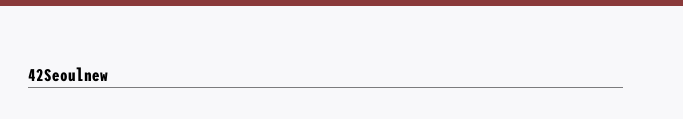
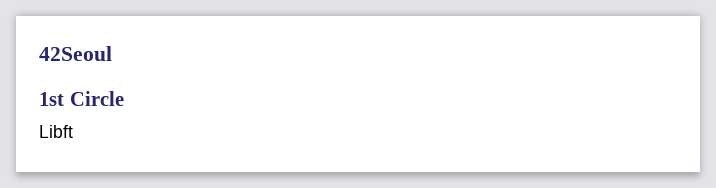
[28,67,108,82] 42Seoulnew -> [39,46,112,61] [39,91,124,106] [39,125,73,138] 42Seoul // 1st Circle // Libft

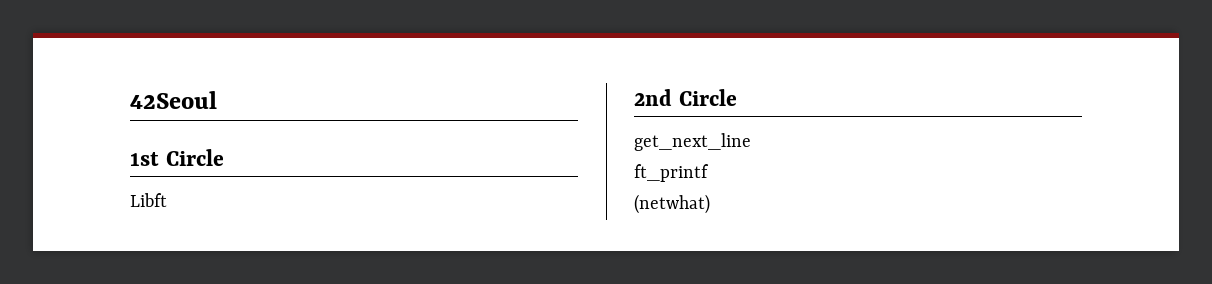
(73, 131) none -> [634,89,737,106] [634,133,751,151] [634,164,709,182] [634,194,710,214] // 2nd Circle // get_next_line // ft_printf // (netwhat)

